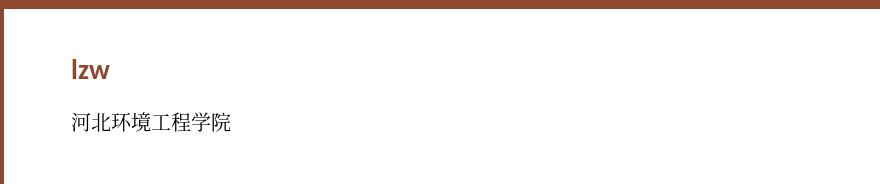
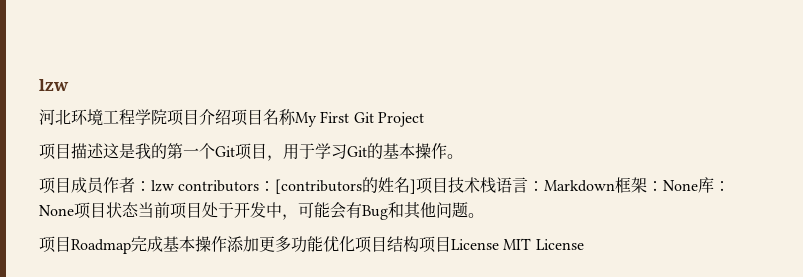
(231, 122) none -> [167,109,424,127] [39,143,463,161] [39,177,731,194] [39,202,484,220] [39,236,584,254] 项目介绍项目名称My First Git Project // 项目描述这是我的第一个Git项目，用于学习Git的基本操作。 // 项目成员作者：lzw contributors：[contributors的姓名]项目技术栈语言：Markdown框架：None库：None项目状态当前项目处于开发中，可能会有Bug和其他问题。 // 项目Roadmap完成基本操作添加更多功能优化项目结构项目License MIT License

